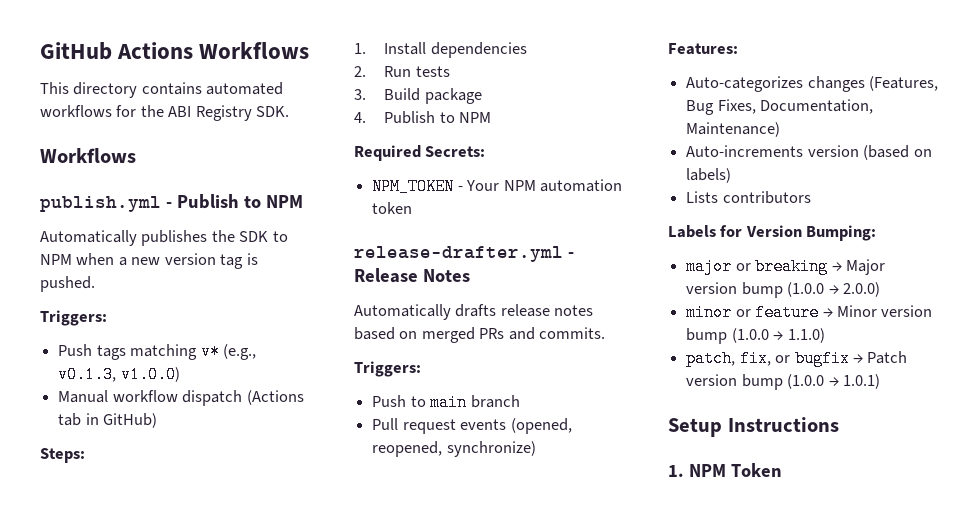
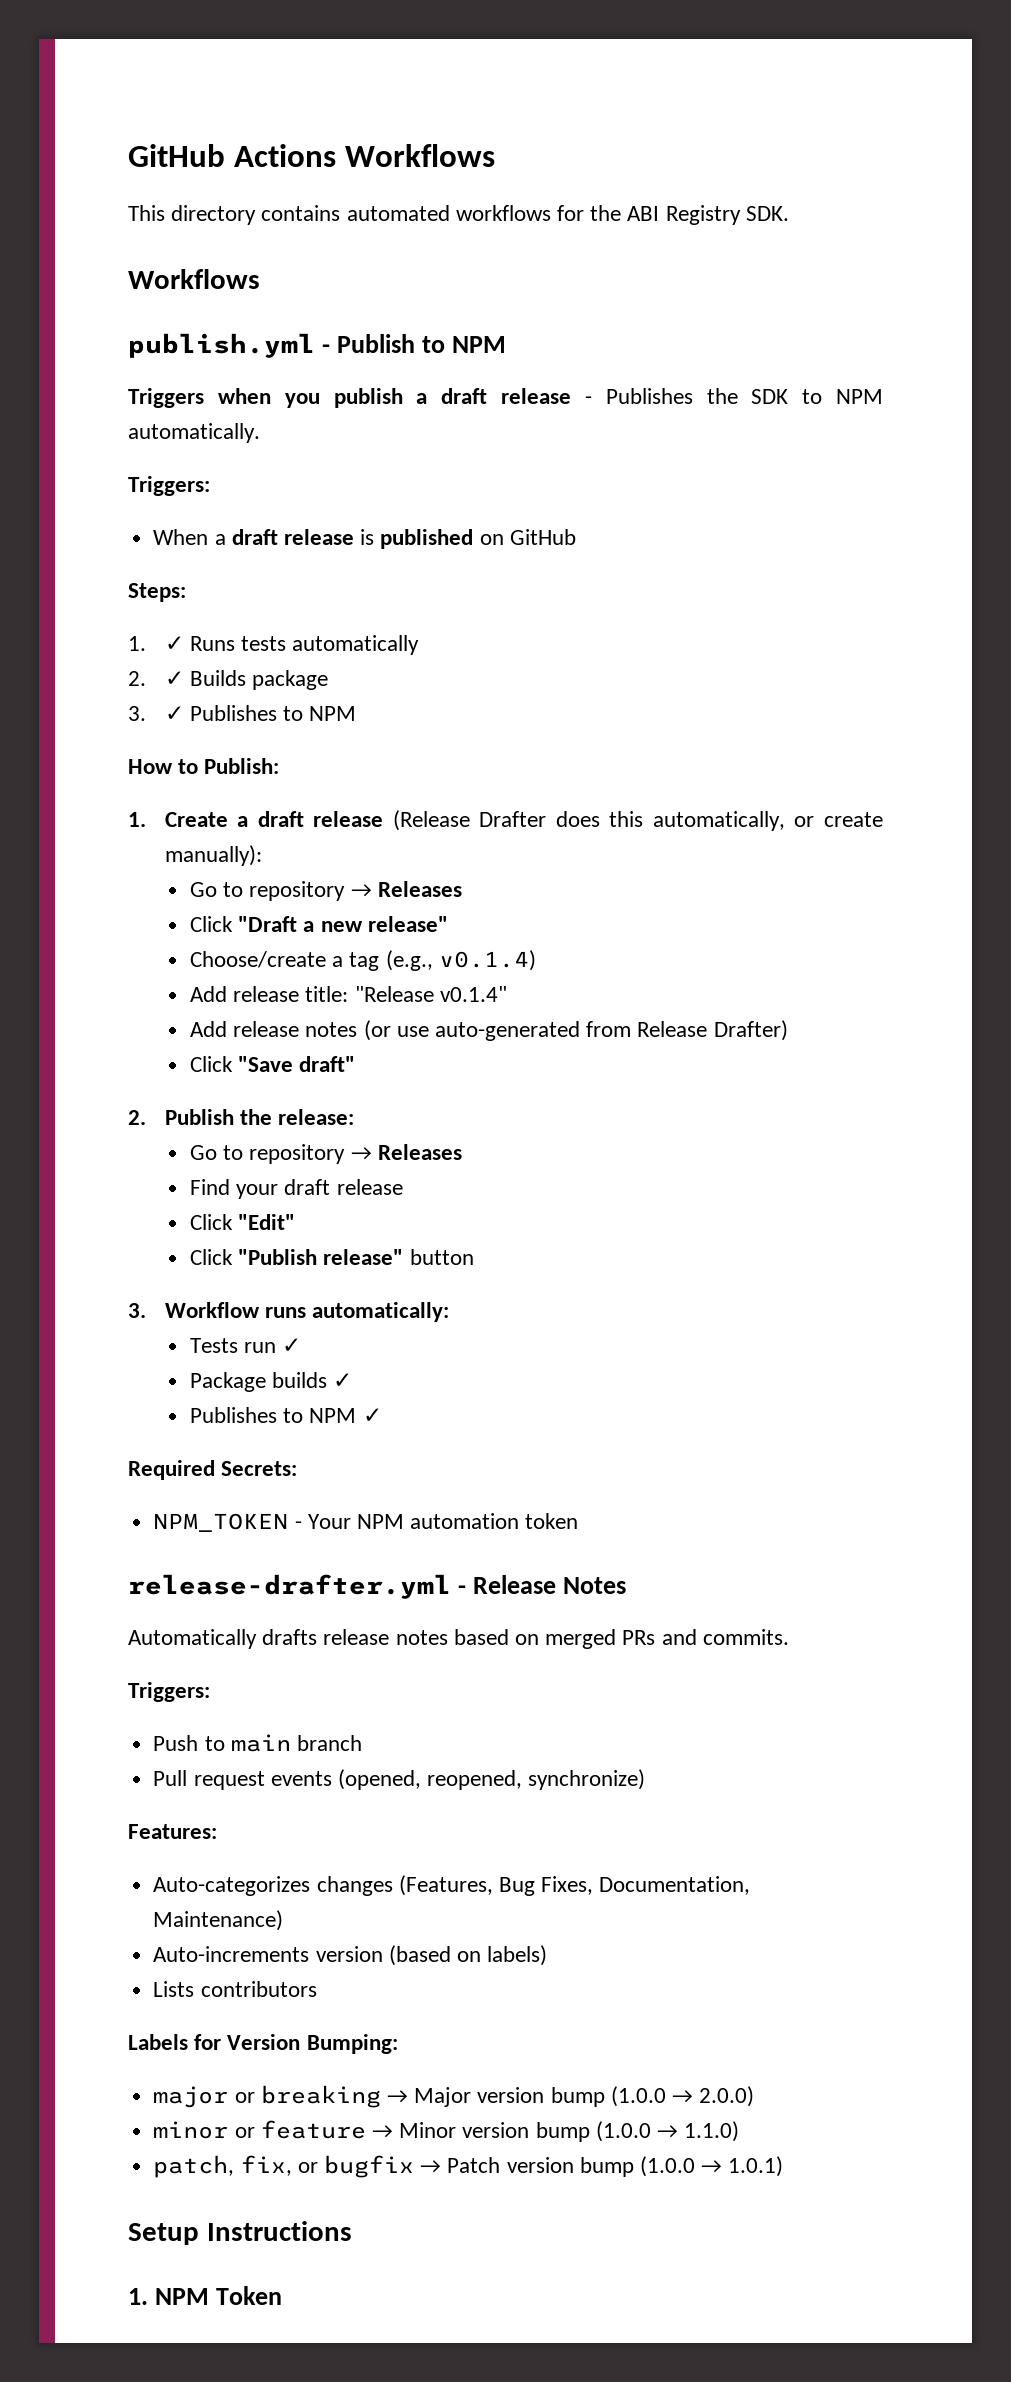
[40,230,288,246] [40,253,258,269] [40,276,95,292] [40,310,107,326] [58,343,256,360] [58,366,180,383] [58,390,304,406] [58,413,158,428] [40,448,85,463] [354,42,527,58] [354,66,450,77] [354,88,482,104] [354,111,492,124] Automatically publishes the SDK to NPM when a new version tag is pushed. // Triggers: // Push tags matching v* (e.g., v0.1.3, v1.0.0) // Manual workflow dispatch (Actions tab in GitHub) // Steps: // 1. Install dependencies // 2. Run tests // 3. Build package // 4. Publish to NPM -> [128,388,883,408] [128,423,260,443] [128,476,210,496] [153,529,576,549] [128,583,186,602] [128,635,420,655] [128,670,329,690] [128,705,357,721] [128,758,280,774] [128,810,883,831] [164,845,262,866] [190,881,462,901] [190,916,448,932] [190,950,536,971] [190,986,507,1002] [190,1020,788,1041] [190,1056,356,1072] [128,1109,355,1125] [190,1144,462,1164] [190,1179,403,1199] [190,1214,296,1230] [190,1249,474,1265] [128,1302,450,1322] [190,1338,302,1353] [190,1372,353,1392] [190,1407,382,1423] Triggers when you publish a draft release - Publishes the SDK to NPM automatically. // Triggers: // When a draft release is published on GitHub // Steps: // 1. ✓ Runs tests automatically // 2. ✓ Builds package // 3. ✓ Publishes to NPM // How to Publish: // 1. Create a draft release (Release Drafter does this automatically, or create manually): // Go to repository → Releases // Click "Draft a new release" // Choose/create a tag (e.g., v0.1.4) // Add release title: "Release v0.1.4" // Add release notes (or use auto-generated from Release Drafter) // Click "Save draft" // 2. Publish the release: // Go to repository → Releases // Find your draft release // Click "Edit" // Click "Publish release" button // 3. Workflow runs automatically: // Tests run ✓ // Package builds ✓ // Publishes to NPM ✓

